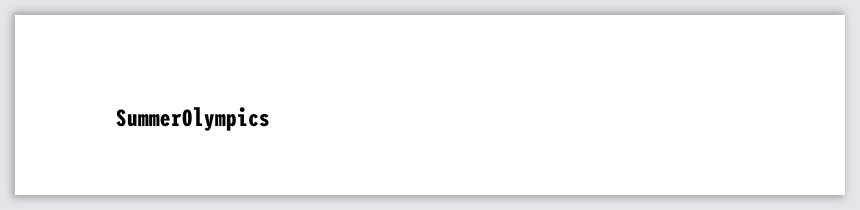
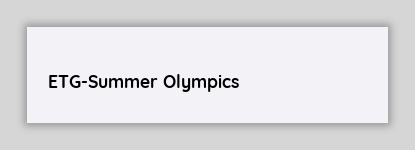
[116,107,270,131] SummerOlympics -> [48,74,239,92] ETG-Summer Olympics

